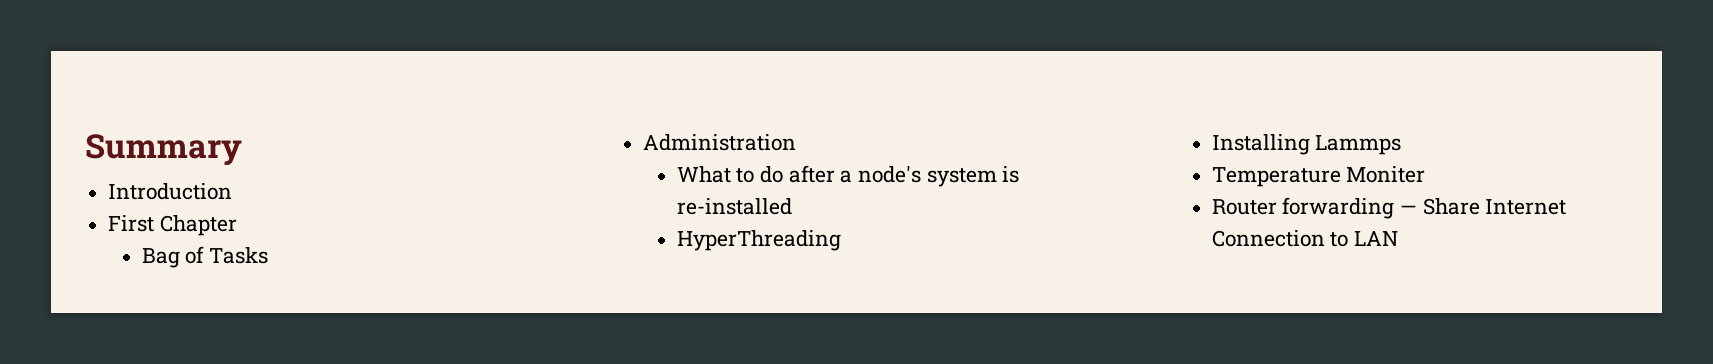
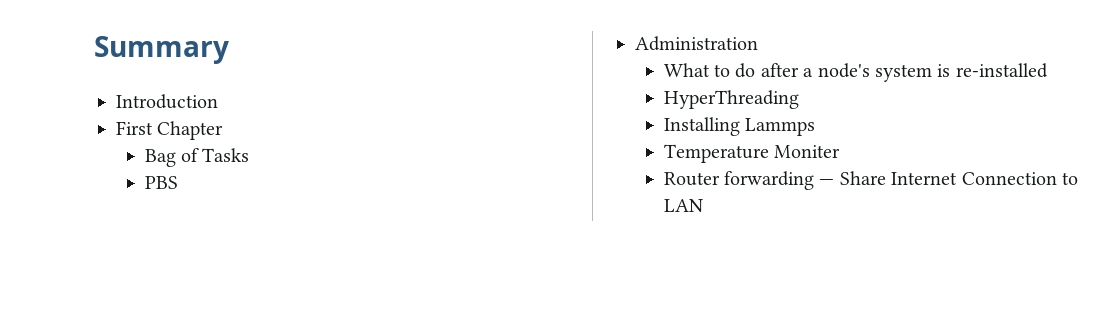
(269, 255) none -> [144,176,178,189] // PBS

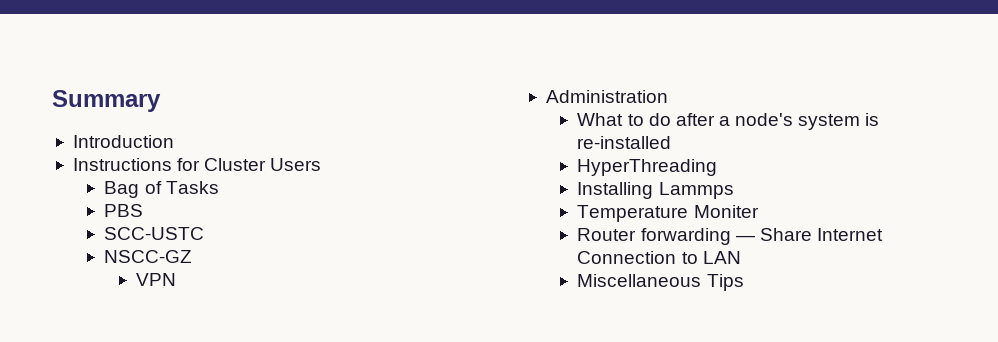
[116,121,224,140] First Chapter -> [72,158,322,171] Instructions for Cluster Users
(178, 182) none -> [104,227,205,240] [104,250,193,263] [135,273,176,286] // SCC-USTC // NSCC-GZ // VPN
(703, 205) none -> [577,274,744,291] // Miscellaneous Tips

